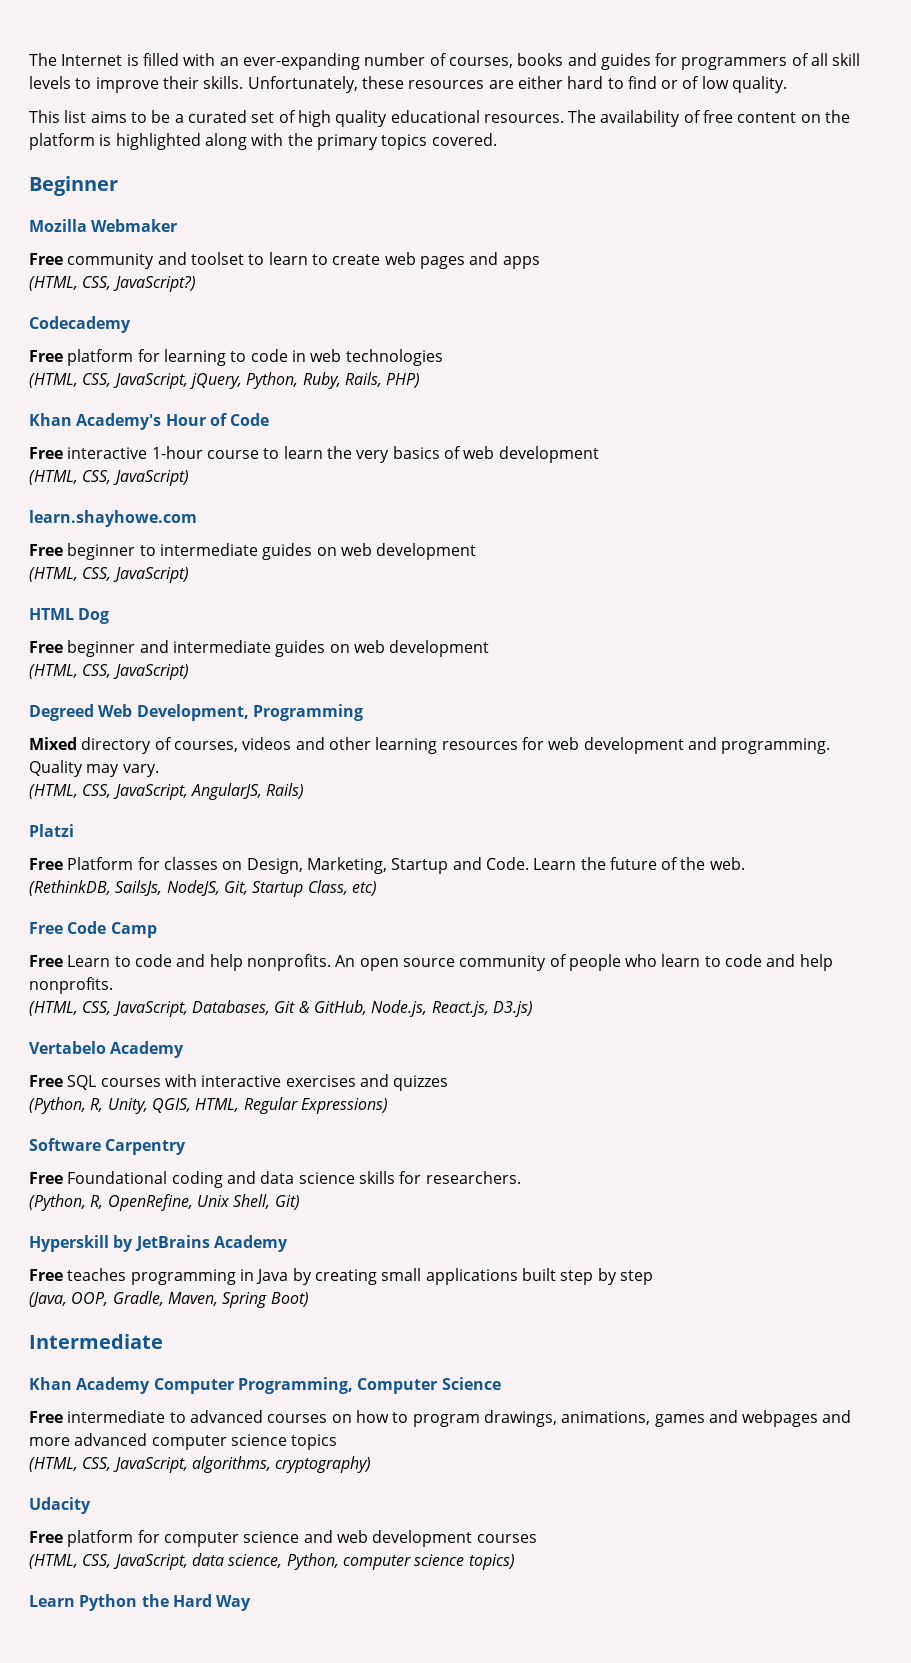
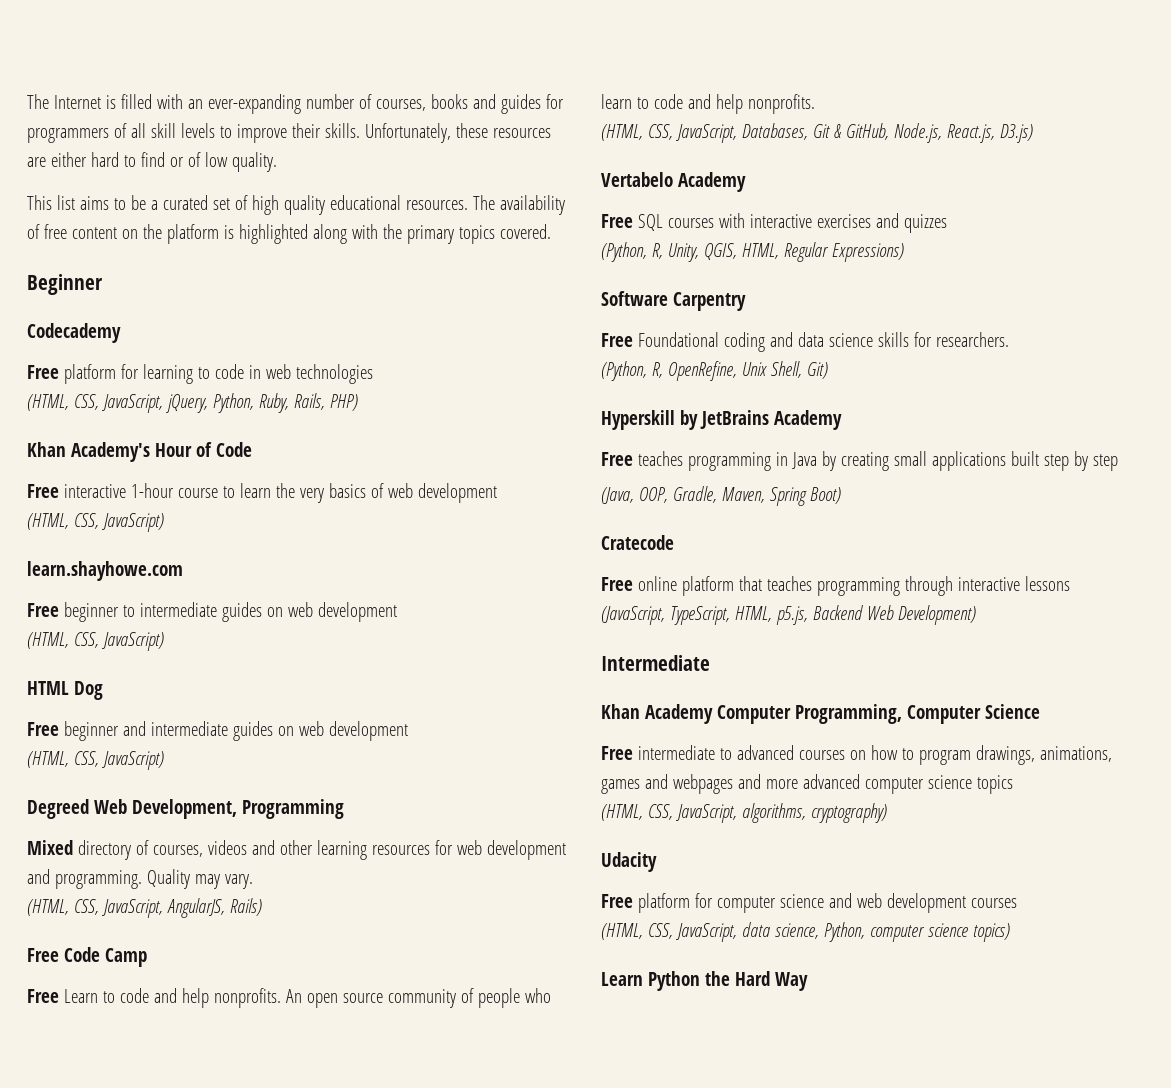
[29,219,178,232] [29,252,540,269] [29,276,196,292] // Mozilla Webmaker // Free community and toolset to learn to create web pages and apps // (HTML, CSS, JavaScript?) -> (103, 284) none
[29,824,74,837] [29,857,745,874] [29,880,377,897] // Platzi // Free Platform for classes on Design, Marketing, Startup and Code. Learn the future of the web. // (RethinkDB, SailsJs, NodeJS, Git, Startup Class, etc) -> (262, 907) none
(309, 1299) none -> [601,535,674,550] [601,576,1070,596] [601,605,976,625] // Cratecode // Free online platform that teaches programming through interactive lessons // (JavaScript, TypeScript, HTML, p5.js, Backend Web Development)

